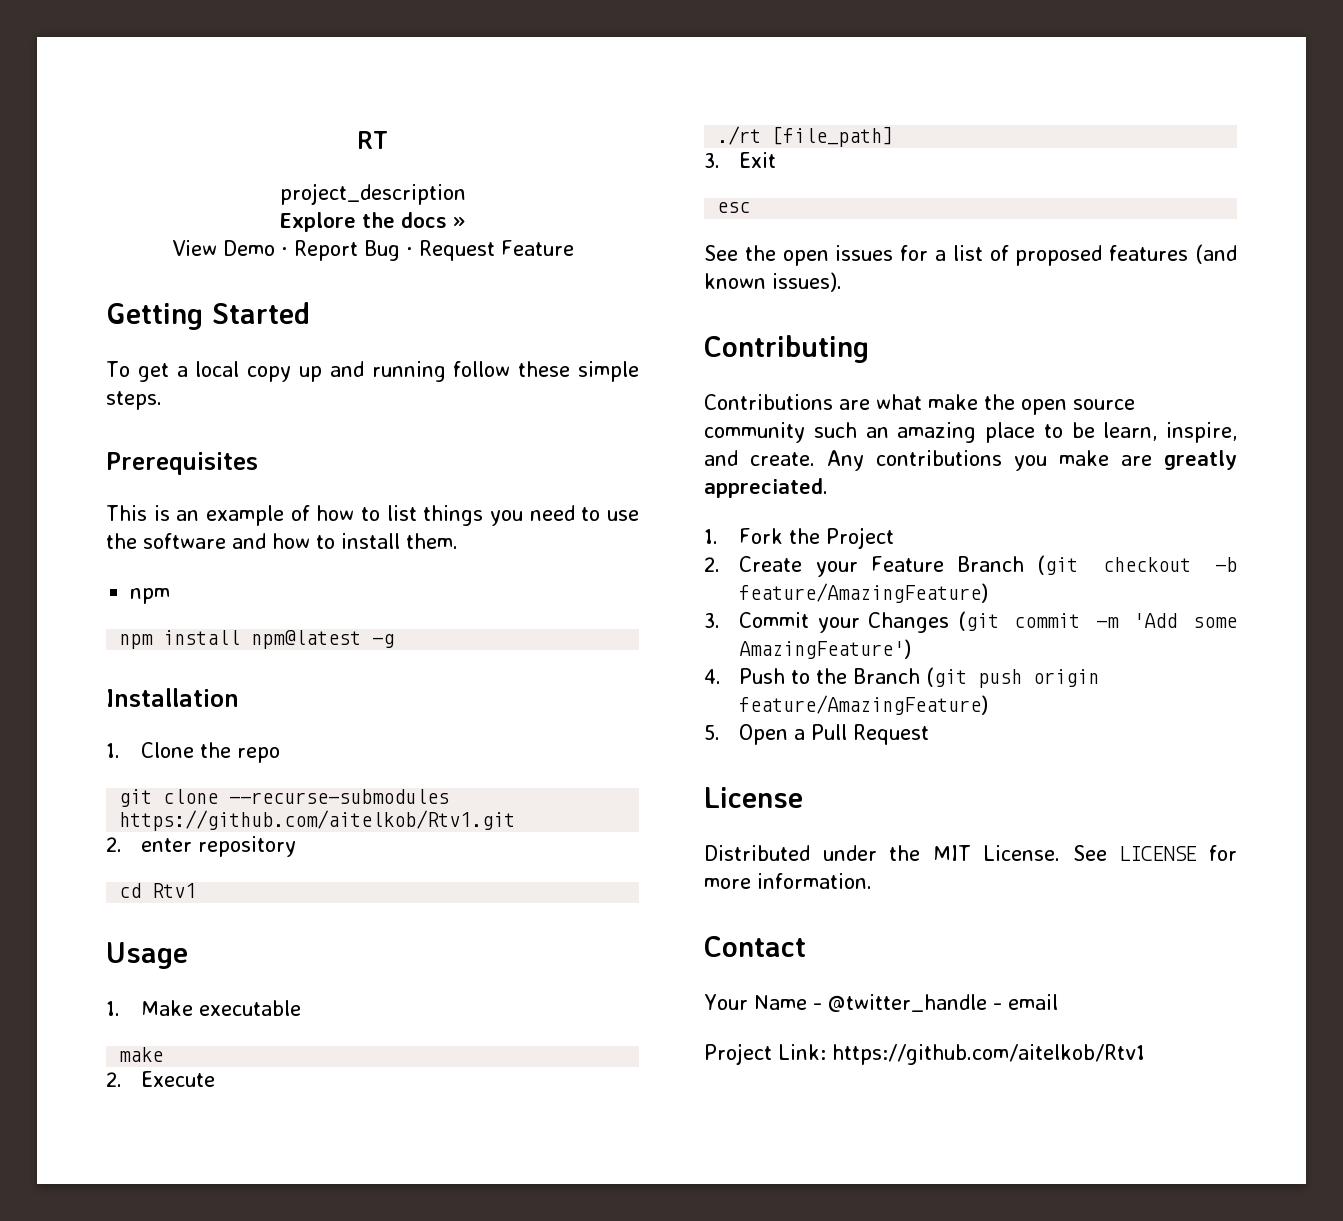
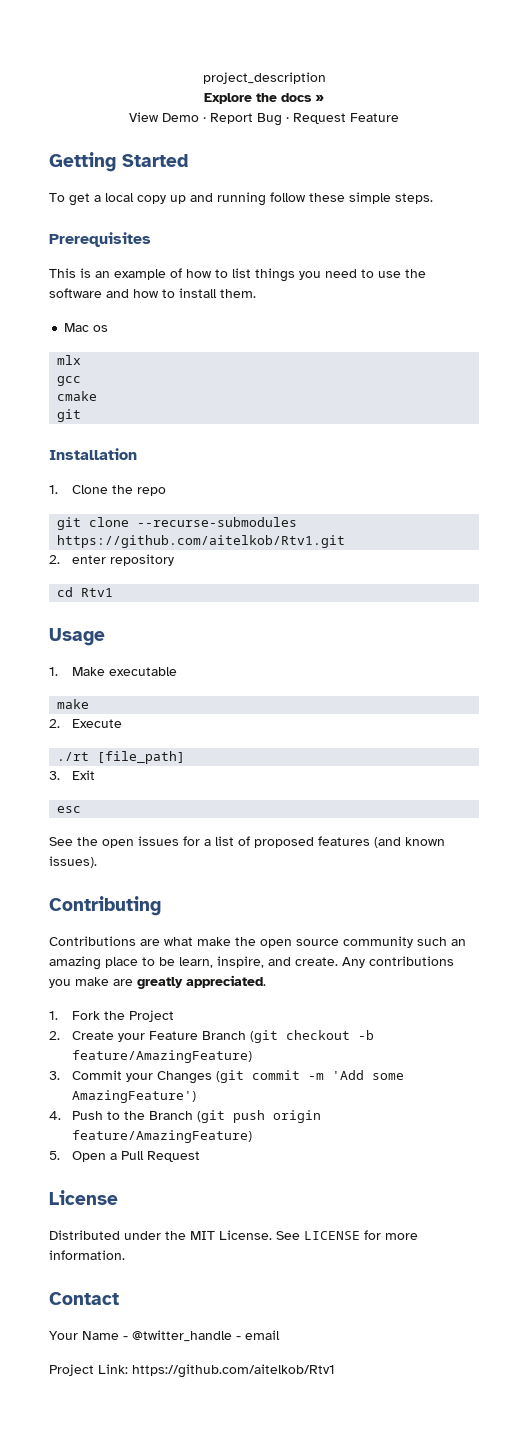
[357,131,388,149] RT // -> (202, 78) none
[130,588,171,604] [119,630,395,649] npm // npm install npm@latest -g -> [64,323,109,332] [57,355,82,365] [57,376,82,386] [57,391,98,401] [57,409,82,422] Mac os // mlx // gcc // cmake // git

